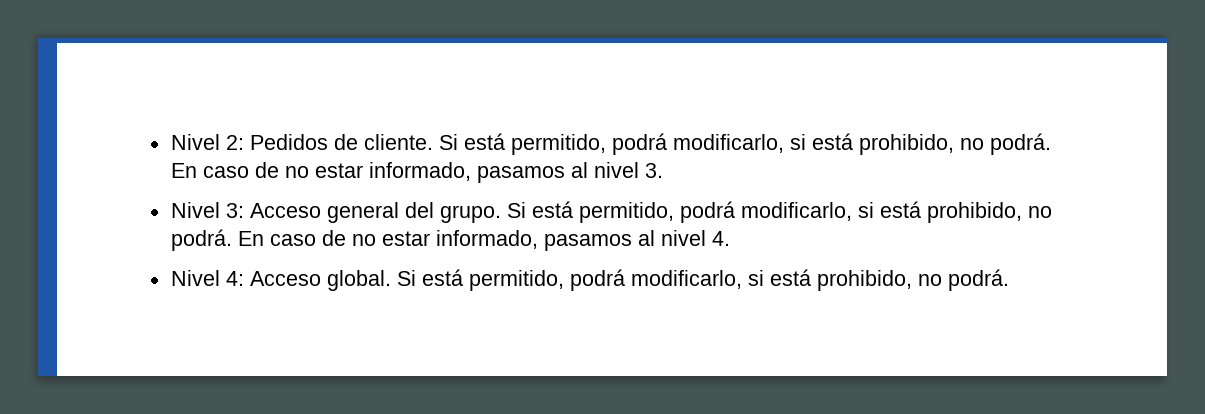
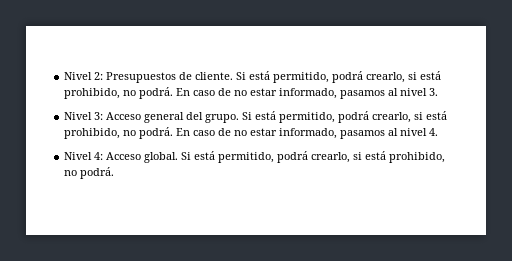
[249,134,328,150] Pedidos -> [106,72,177,83] Presupuestos
[672,134,784,153] modificarlo, -> [366,72,406,83] crearlo,
[740,202,852,221] modificarlo, -> [372,112,412,123] crearlo,
[630,270,742,289] modificarlo, -> [311,152,351,163] crearlo,

